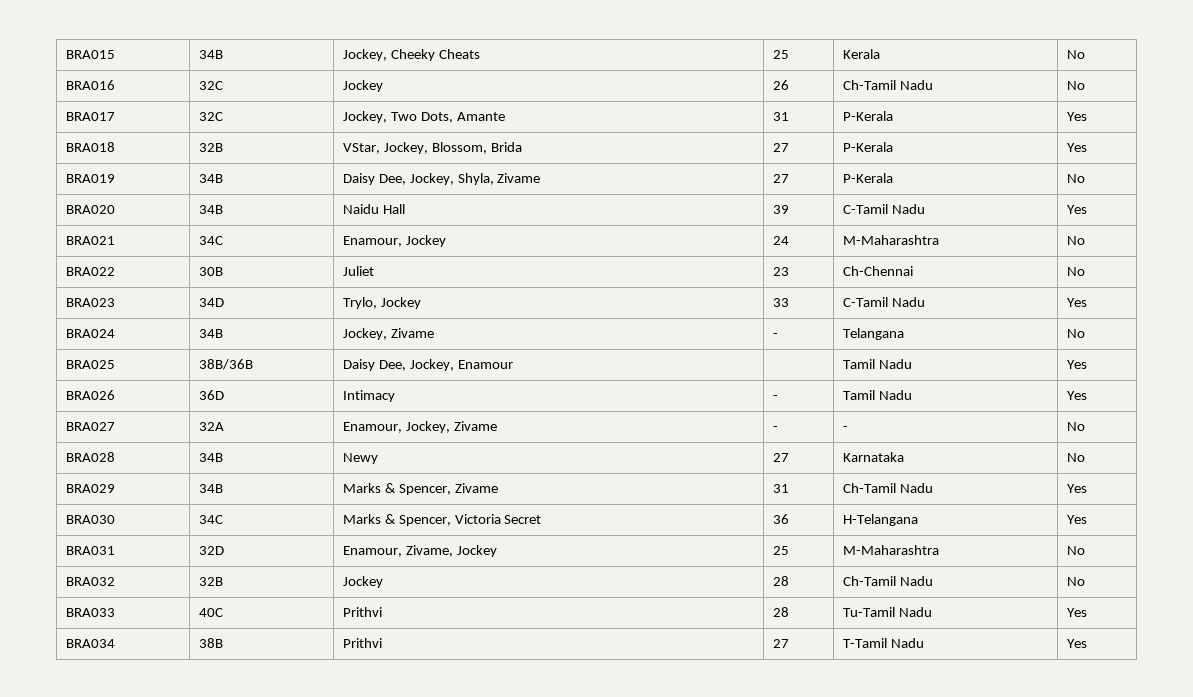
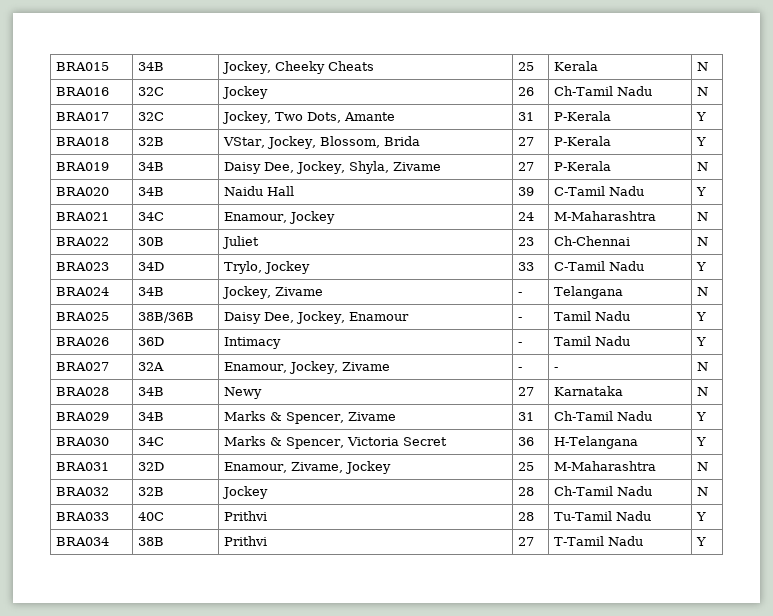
[1066,50,1085,59] No -> [697,62,709,71] N
[1066,81,1085,90] No -> [697,87,709,96] N
[1066,112,1087,121] Yes -> [696,112,707,121] Y
[1066,143,1087,152] Yes -> [696,137,707,146] Y
[1066,174,1085,183] No -> [697,162,709,171] N
[1066,205,1087,214] Yes -> [696,187,707,196] Y
[1066,236,1085,245] No -> [697,212,709,221] N
[1066,267,1085,276] No -> [697,237,709,246] N
[1066,298,1087,307] Yes -> [696,262,707,271] Y
[1066,329,1085,338] No -> [697,287,709,296] N
[842,359,912,369] [1066,360,1087,369] | Tamil Nadu | Yes -> [518,317,523,321] [554,311,631,321] [696,312,707,321] - | Tamil Nadu | Y
[1066,391,1087,400] Yes -> [696,337,707,346] Y
[1066,422,1085,431] No -> [697,362,709,371] N
[1066,453,1085,462] No -> [697,387,709,396] N
[1066,484,1087,493] Yes -> [696,412,707,421] Y
[1066,515,1087,524] Yes -> [696,437,707,446] Y
[1066,546,1085,555] No -> [697,462,709,471] N
[1066,577,1085,586] No -> [697,487,709,496] N
[1066,608,1087,617] Yes -> [696,512,707,521] Y
[1066,639,1087,648] Yes -> [696,537,707,546] Y

